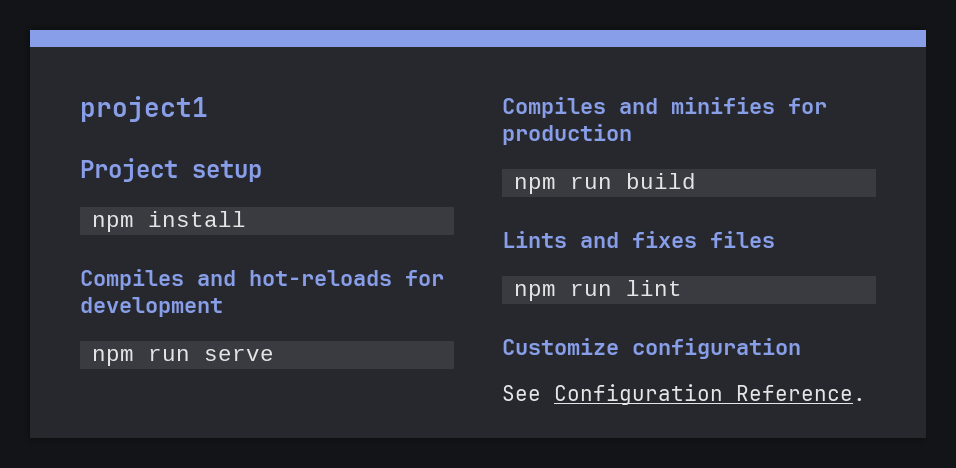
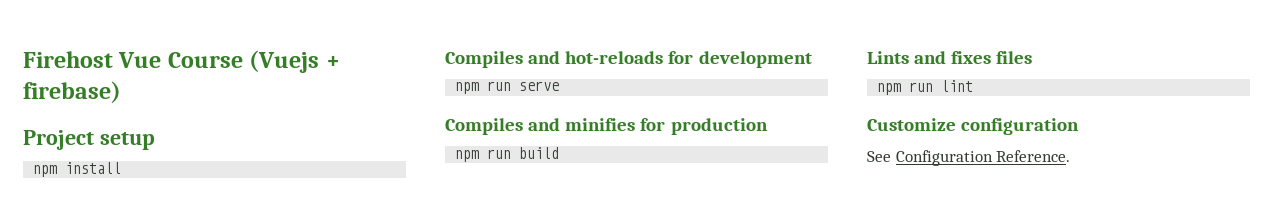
[80,96,208,122] project1 -> [23,50,340,73] [23,81,121,103] Firehost Vue Course (Vuejs + firebase)

